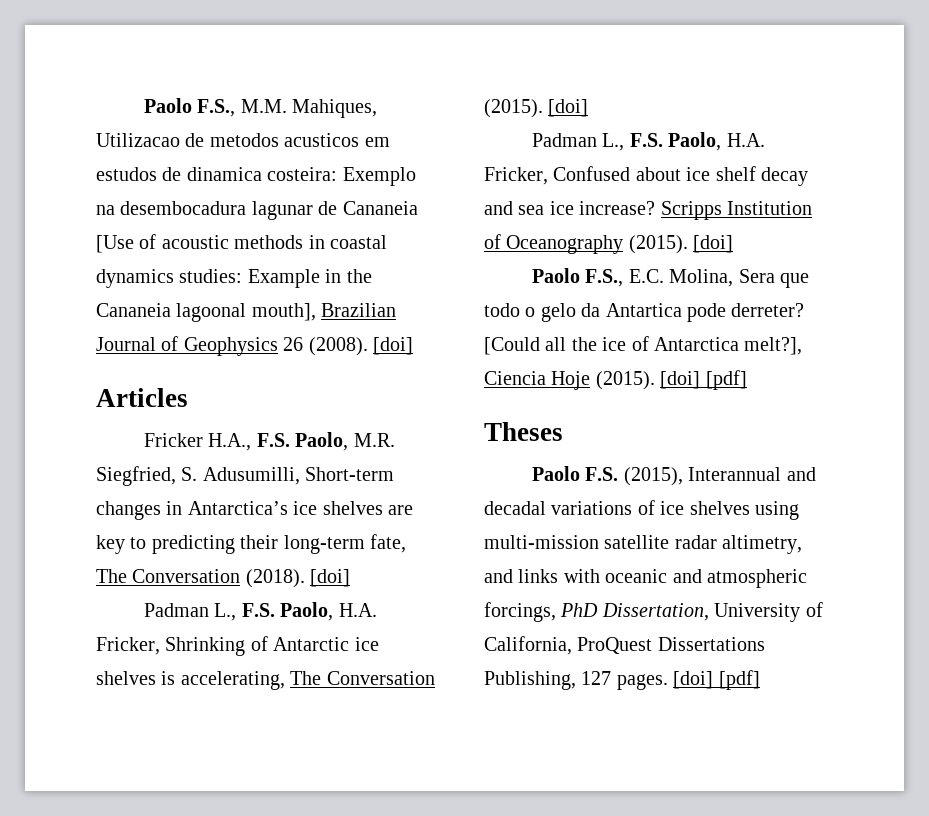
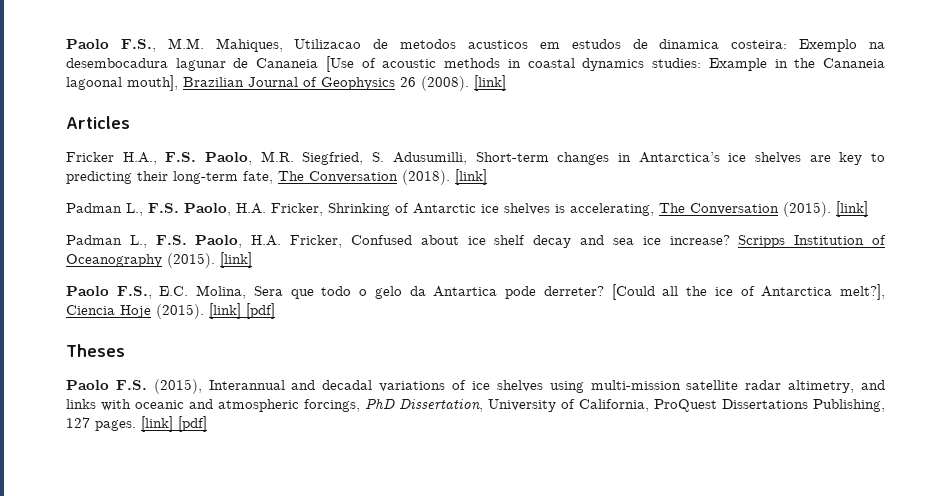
[373,337,413,355] [doi] -> [474,75,506,91] [link]
[310,569,351,587] [doi] -> [455,169,487,185] [link]
[548,99,589,117] [doi] -> [836,201,868,217] [link]
[693,235,734,253] [doi] -> [220,252,252,268] [link]
[660,371,701,389] [doi] -> [209,303,241,319] [link]
[673,671,714,689] [doi] -> [141,416,173,432] [link]

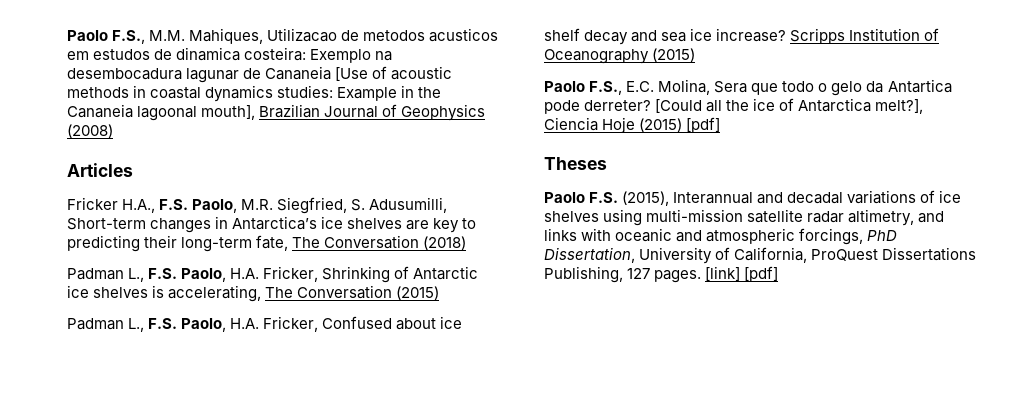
[400,75,506,91] 26 (2008). [link] -> [67,124,113,138] (2008)
[402,169,487,185] (2018). [link] -> [423,236,467,250] (2018)
[783,201,868,217] (2015). [link] -> [396,286,440,300] (2015)
[167,252,252,268] (2015). [link] -> [652,48,696,62] (2015)
[156,303,241,319] (2015). [link] -> [639,118,683,132] (2015)

